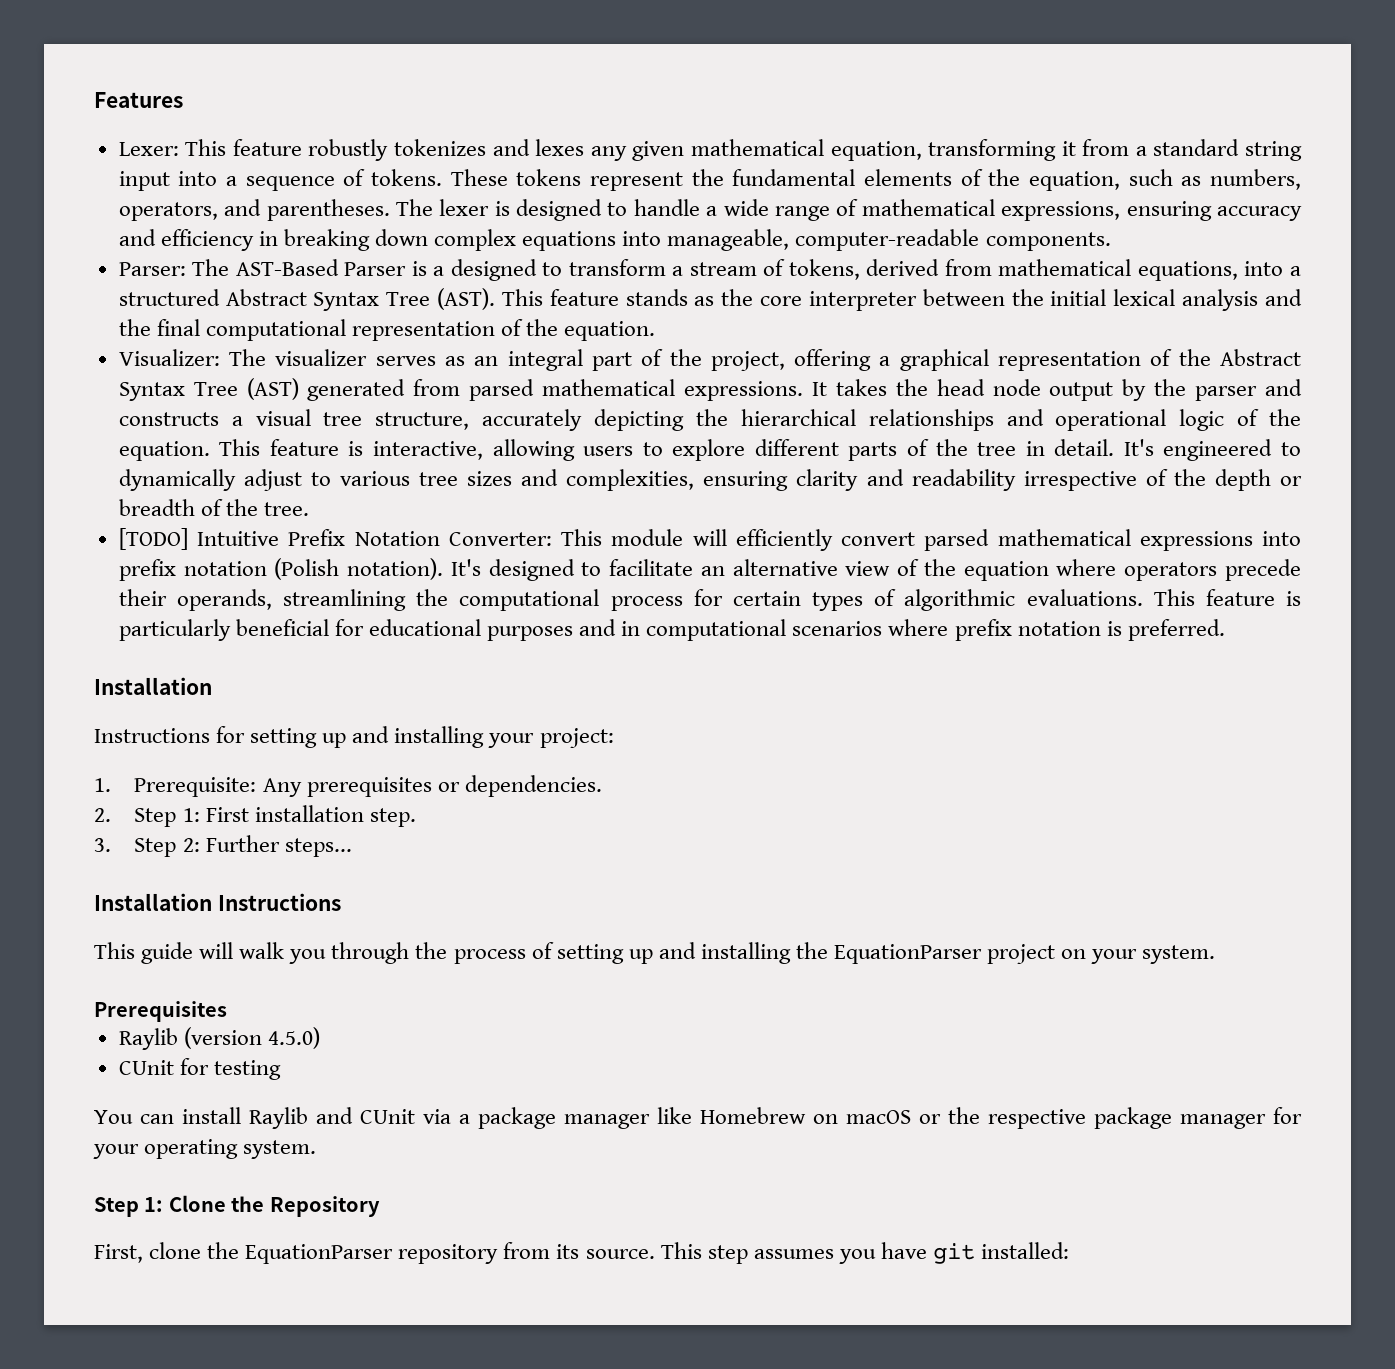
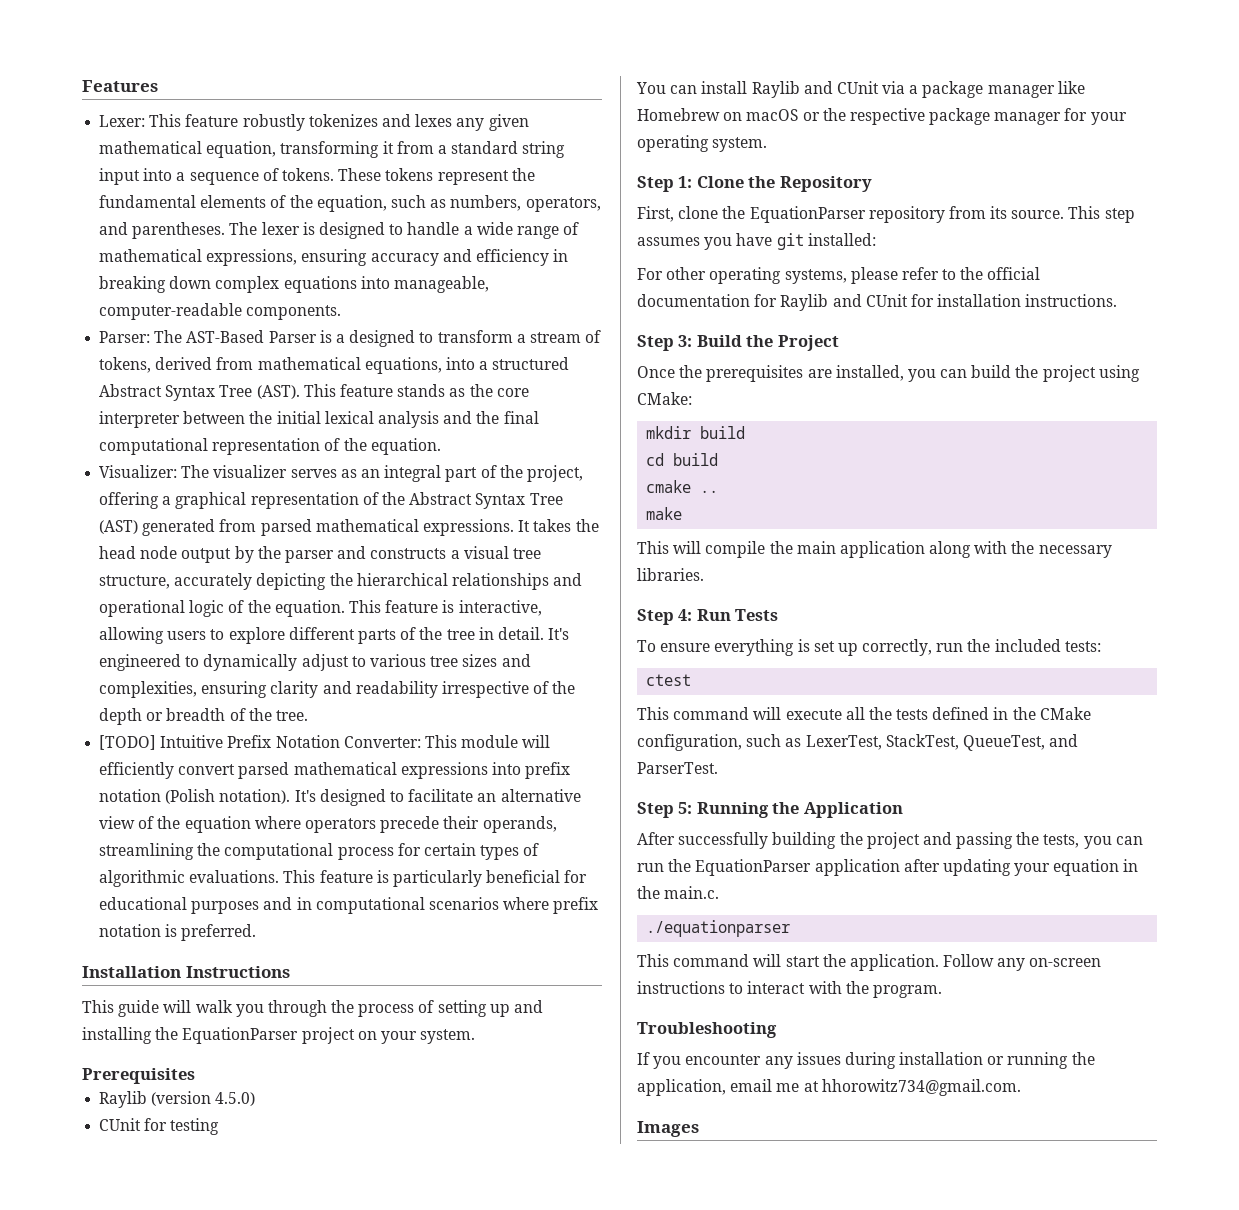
[94,726,614,748] [94,775,602,797] [94,805,416,827] [94,835,352,857] [94,893,212,911] // Instructions for setting up and installing your project: // 1. Prerequisite: Any prerequisites or dependencies. // 2. Step 1: First installation step. // 3. Step 2: Further steps... // Installation -> (181, 972) none
(1070, 1250) none -> [637,267,1041,284] [637,294,1118,311] [637,335,839,351] [637,365,1140,382] [637,392,692,405] [646,426,746,439] [646,453,719,466] [646,480,719,493] [646,507,683,520] [637,541,1112,558] [637,568,704,581] [637,609,779,625] [637,639,1101,656] [646,674,692,686] [637,707,1091,720] [637,734,1079,751] [637,762,718,774] [637,802,903,818] [637,832,1143,849] [637,859,1139,876] [637,886,720,899] [646,920,791,937] [637,954,1102,971] [637,981,942,998] [637,1022,777,1038] [637,1052,1095,1069] [637,1079,1021,1096] [637,1121,699,1137] // For other operating systems, please refer to the official documentation for Raylib and CUnit for installation instructions. // Step 3: Build the Project // Once the prerequisites are installed, you can build the project using CMake: // mkdir build // cd build // cmake .. // make // This will compile the main application along with the necessary libraries. // Step 4: Run Tests // To ensure everything is set up correctly, run the included tests: // ctest // This command will execute all the tests defined in the CMake configuration, such as LexerTest, StackTest, QueueTest, and ParserTest. // Step 5: Running the Application // After successfully building the project and passing the tests, you can run the EquationParser application after updating your equation in the main.c. // ./equationparser // This command will start the application. Follow any on-screen instructions to interact with the program. // Troubleshooting // If you encounter any issues during installation or running the application, email me at hhorowitz734@gmail.com. // Images

